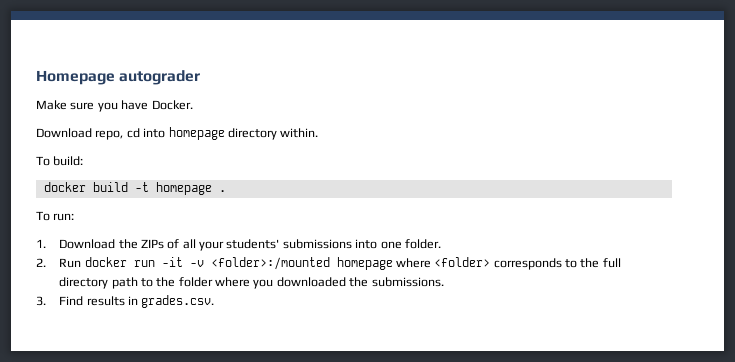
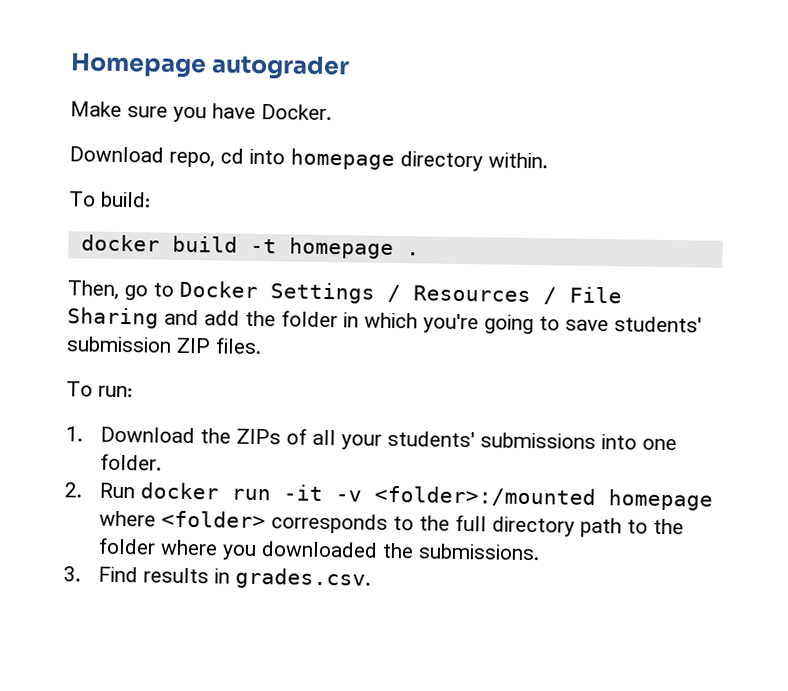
(226, 191) none -> [67,280,622,305] [67,307,702,335] [66,336,262,355] // Then, go to Docker Settings / Resources / File Sharing and add the folder in which you're going to save students' submission ZIP files.

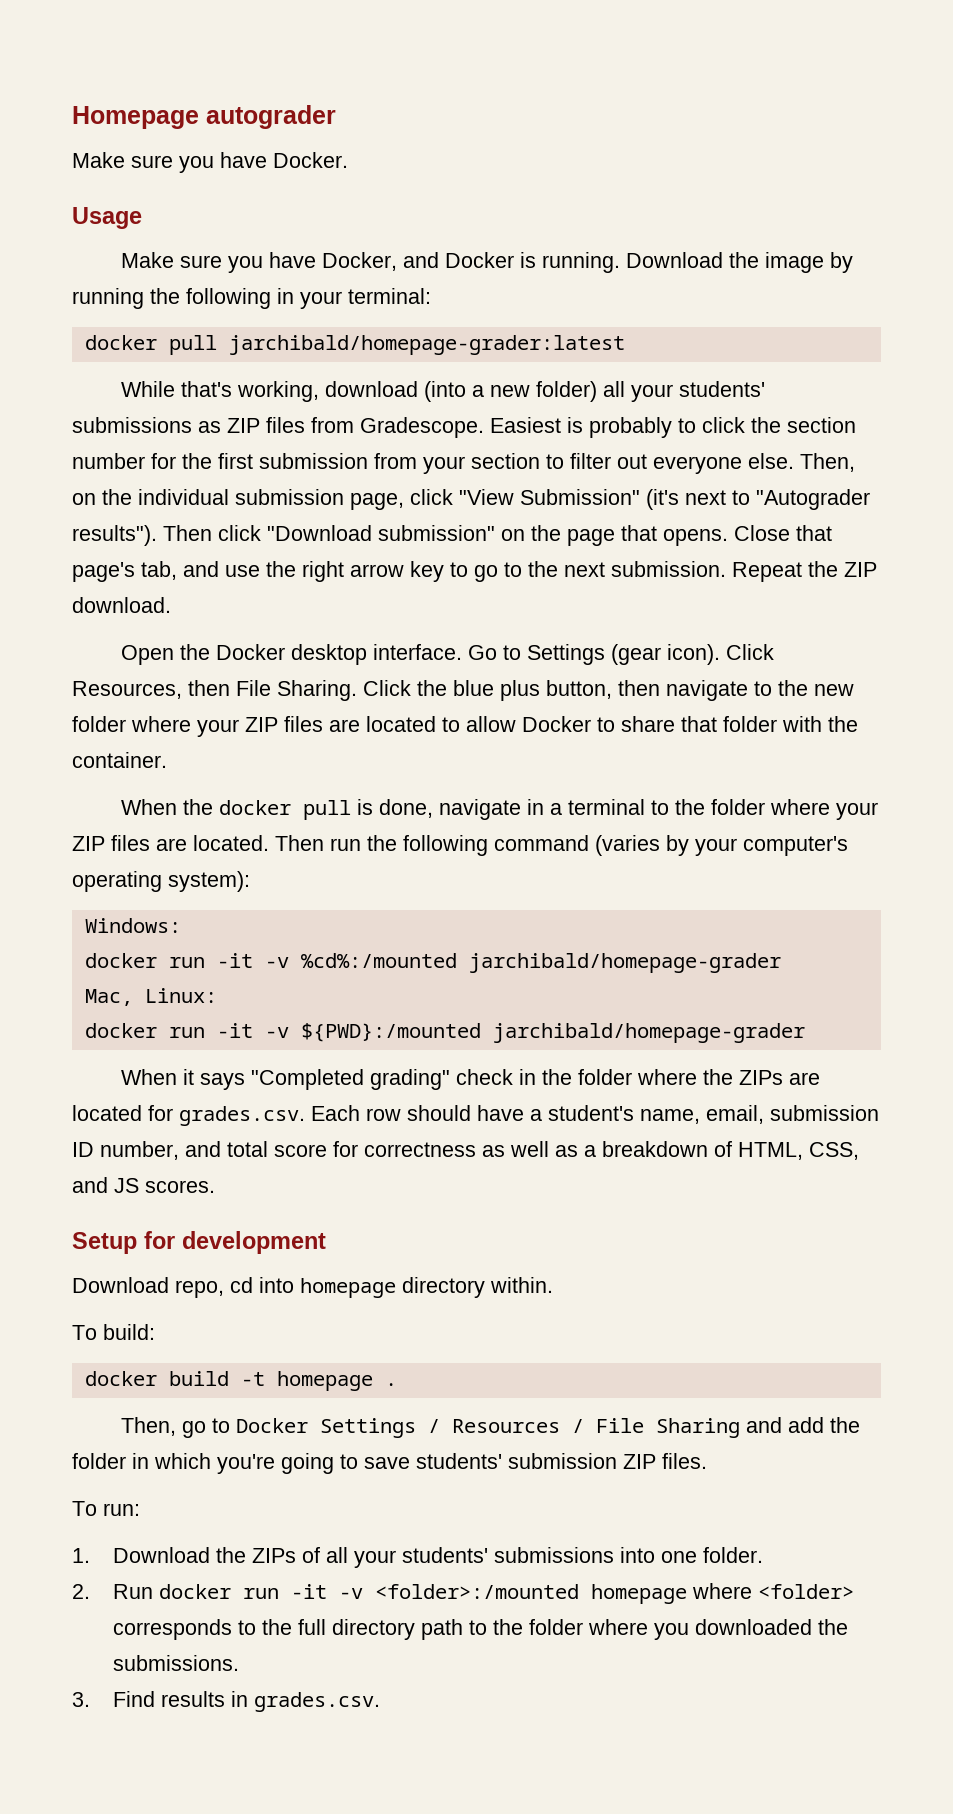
(332, 112) none -> [72,207,142,229] [120,252,853,273] [72,288,431,309] [84,335,625,355] [120,381,765,402] [72,417,856,438] [72,453,855,474] [72,489,870,510] [72,525,832,546] [72,561,877,582] [72,597,171,613] [120,644,774,665] [72,680,854,701] [72,716,858,737] [72,752,167,768] [120,799,878,820] [72,835,848,856] [72,871,250,892] [84,918,181,933] [84,953,781,973] [84,988,217,1006] [84,1023,805,1043] [120,1069,820,1090] [72,1105,879,1126] [72,1141,859,1160] [72,1177,215,1193] [72,1231,326,1254] // Usage // Make sure you have Docker, and Docker is running. Download the image by running the following in your terminal: // docker pull jarchibald/homepage-grader:latest // While that's working, download (into a new folder) all your students' submissions as ZIP files from Gradescope. Easiest is probably to click the section number for the first submission from your section to filter out everyone else. Then, on the individual submission page, click "View Submission" (it's next to "Autograder results"). Then click "Download submission" on the page that opens. Close that page's tab, and use the right arrow key to go to the next submission. Repeat the ZIP download. // Open the Docker desktop interface. Go to Settings (gear icon). Click Resources, then File Sharing. Click the blue plus button, then navigate to the new folder where your ZIP files are located to allow Docker to share that folder with the container. // When the docker pull is done, navigate in a terminal to the folder where your ZIP files are located. Then run the following command (varies by your computer's operating system): // Windows: // docker run -it -v %cd%:/mounted jarchibald/homepage-grader // Mac, Linux: // docker run -it -v ${PWD}:/mounted jarchibald/homepage-grader // When it says "Completed grading" check in the folder where the ZIPs are located for grades.csv. Each row should have a student's name, email, submission ID number, and total score for correctness as well as a breakdown of HTML, CSS, and JS scores. // Setup for development

